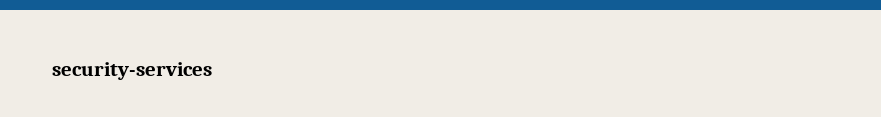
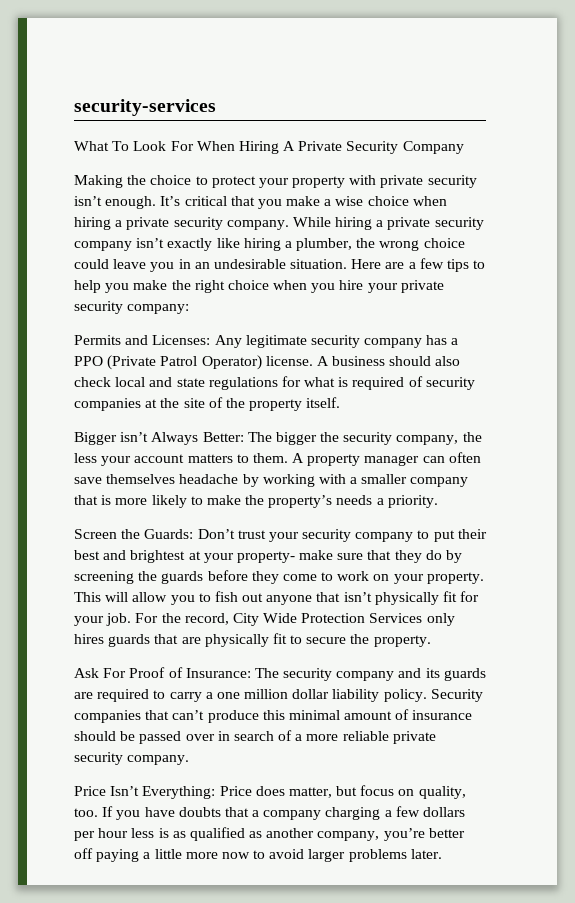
(212, 71) none -> [74,141,464,154] [74,175,477,188] [74,196,447,209] [74,217,484,230] [74,238,465,251] [74,258,486,272] [74,280,444,293] [74,301,190,314] [74,335,459,348] [74,355,461,370] [74,376,475,390] [74,397,341,411] [74,432,482,445] [74,452,481,466] [74,474,469,487] [74,495,438,508] [74,529,487,542] [74,550,463,563] [74,570,484,584] [74,591,480,605] [74,613,455,626] [74,633,431,647] [74,667,486,681] [74,689,483,702] [74,709,473,723] [74,730,436,744] [74,752,190,765] [74,785,466,799] [74,806,466,820] [74,827,465,841] [74,848,442,862] // What To Look For When Hiring A Private Security Company // Making the choice to protect your property with private security isn’t enough. It’s critical that you make a wise choice when hiring a private security company. While hiring a private security company isn’t exactly like hiring a plumber, the wrong choice could leave you in an undesirable situation. Here are a few tips to help you make the right choice when you hire your private security company: // Permits and Licenses: Any legitimate security company has a PPO (Private Patrol Operator) license. A business should also check local and state regulations for what is required of security companies at the site of the property itself. // Bigger isn’t Always Better: The bigger the security company, the less your account matters to them. A property manager can often save themselves headache by working with a smaller company that is more likely to make the property’s needs a priority. // Screen the Guards: Don’t trust your security company to put their best and brightest at your property- make sure that they do by screening the guards before they come to work on your property. This will allow you to fish out anyone that isn’t physically fit for your job. For the record, City Wide Protection Services only hires guards that are physically fit to secure the property. // Ask For Proof of Insurance: The security company and its guards are required to carry a one million dollar liability policy. Security companies that can’t produce this minimal amount of insurance should be passed over in search of a more reliable private security company. // Price Isn’t Everything: Price does matter, but focus on quality, too. If you have doubts that a company charging a few dollars per hour less is as qualified as another company, you’re better off paying a little more now to avoid larger problems later.

